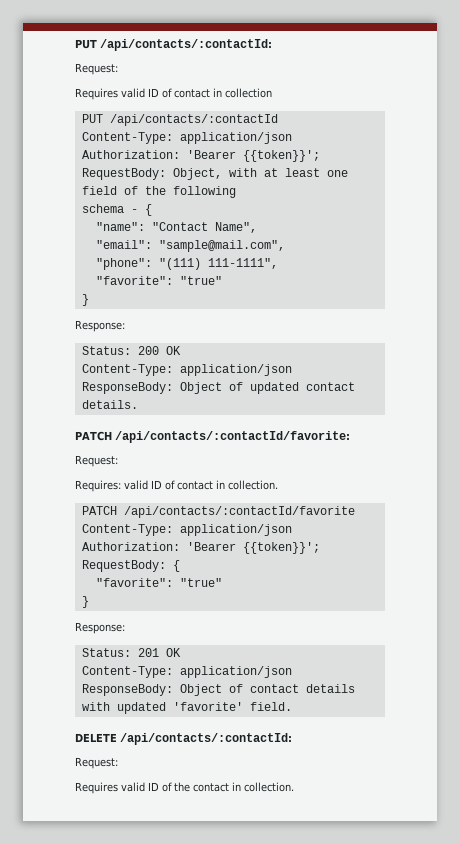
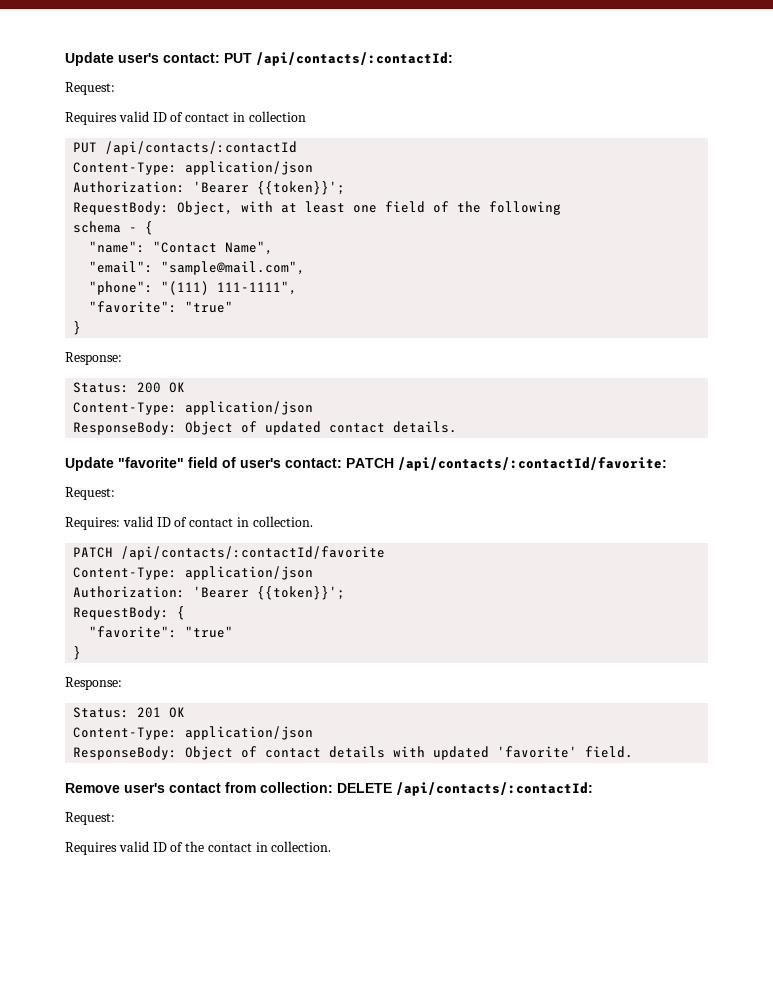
(75, 44) none -> [65,52,220,66] Update user's contact:
(138, 404) none -> [65,457,342,471] Update "favorite" field of user's contact:
(292, 706) none -> [65,782,333,793] Remove user's contact from collection:

